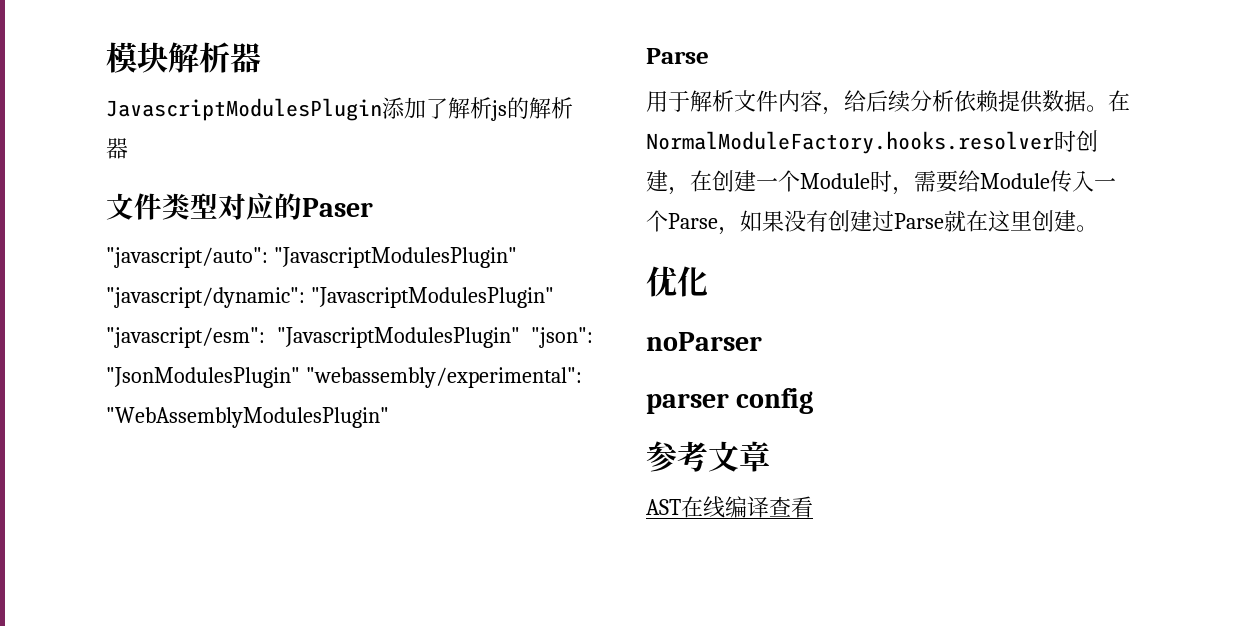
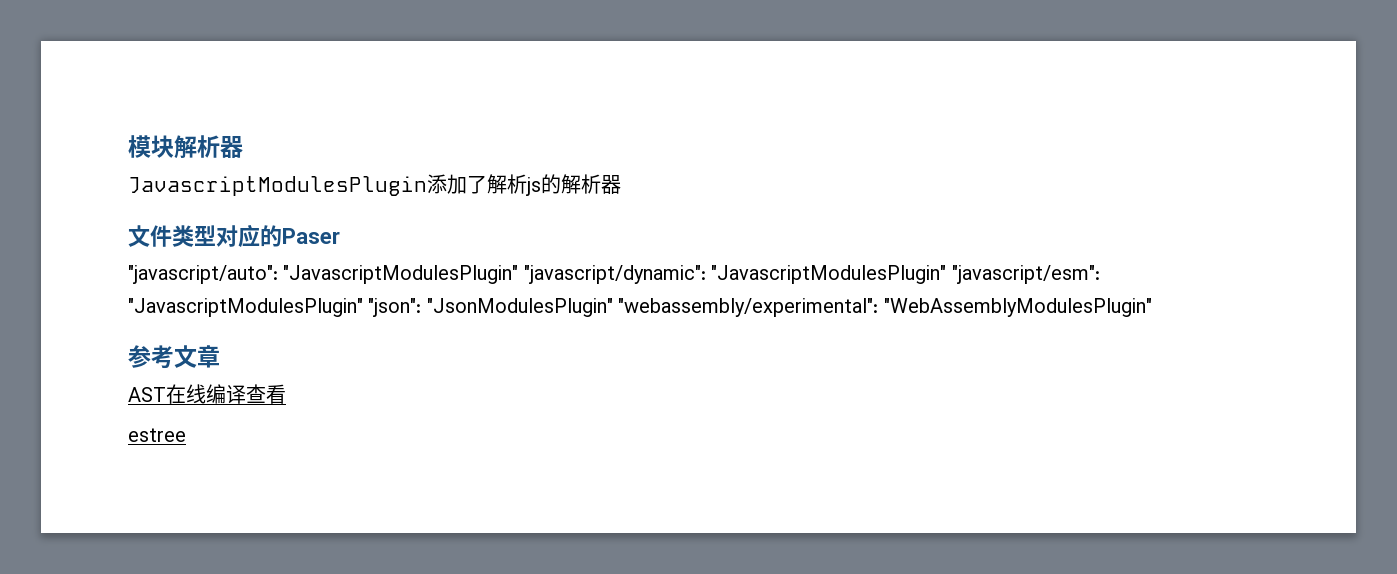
[646,48,709,64] [646,90,1130,115] [646,130,1098,154] [646,170,1116,195] [646,210,1098,235] [646,266,708,297] [646,332,762,351] [646,388,814,414] // Parse // 用于解析文件内容，给后续分析依赖提供数据。在NormalModuleFactory.hooks.resolver时创建，在创建一个Module时，需要给Module传入一个Parse，如果没有创建过Parse就在这里创建。 // 优化 // noParser // parser config -> (1152, 307) none
(813, 507) none -> [128,428,186,442] // estree

